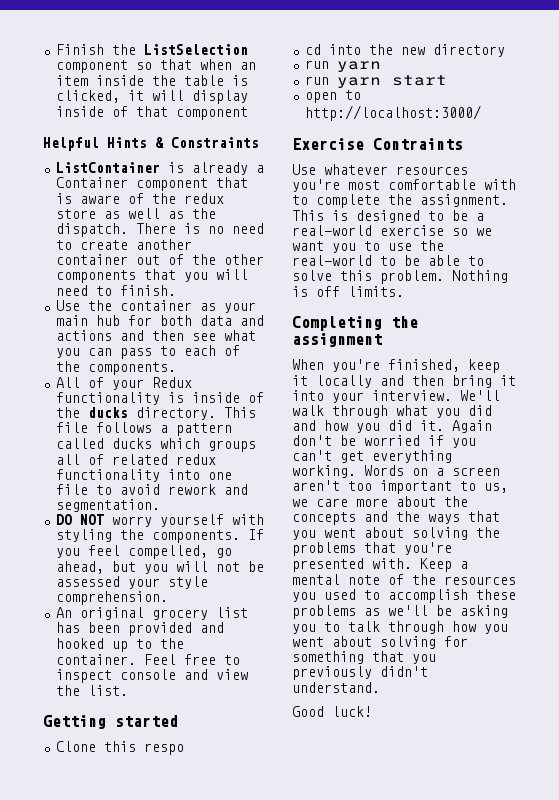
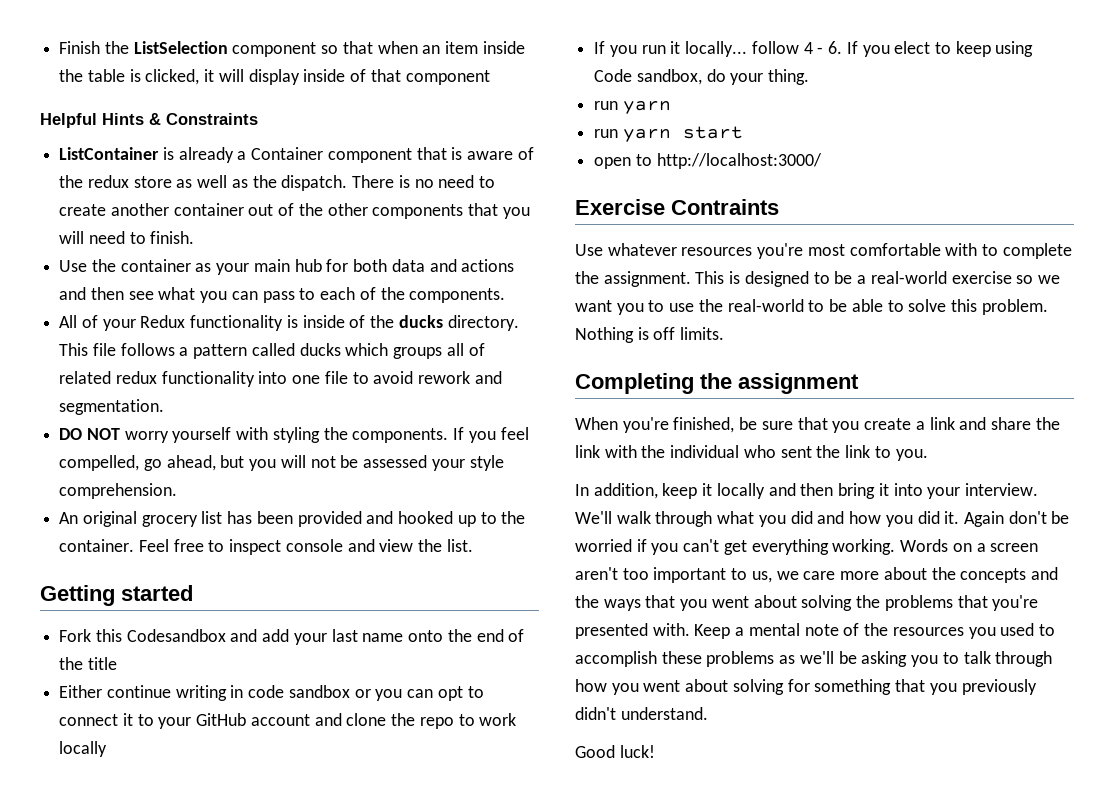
[55,741,184,755] [304,44,505,57] Clone this respo // cd into the new directory -> [59,629,525,645] [59,657,117,670] [59,685,484,701] [59,713,517,729] [59,741,108,757] [594,41,1034,57] [594,69,810,85] Fork this Codesandbox and add your last name onto the end of the title // Either continue writing in code sandbox or you can opt to connect it to your GitHub account and clone the repo to work locally // If you run it locally... follow 4 - 6. If you elect to keep using Code sandbox, do your thing.
(460, 365) none -> [739,417,1060,433] [575,445,928,461] [575,483,658,499] be sure that you create a link and share the link with the individual who sent the link to you. // In addition,

